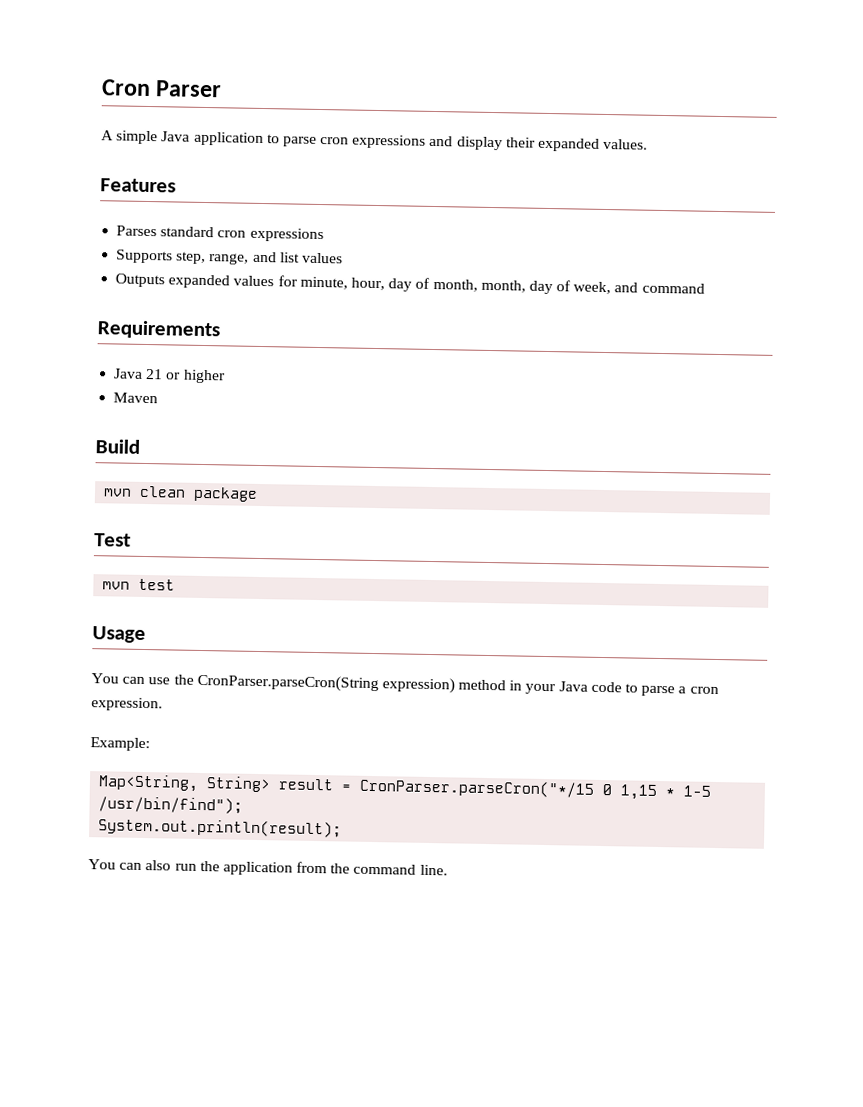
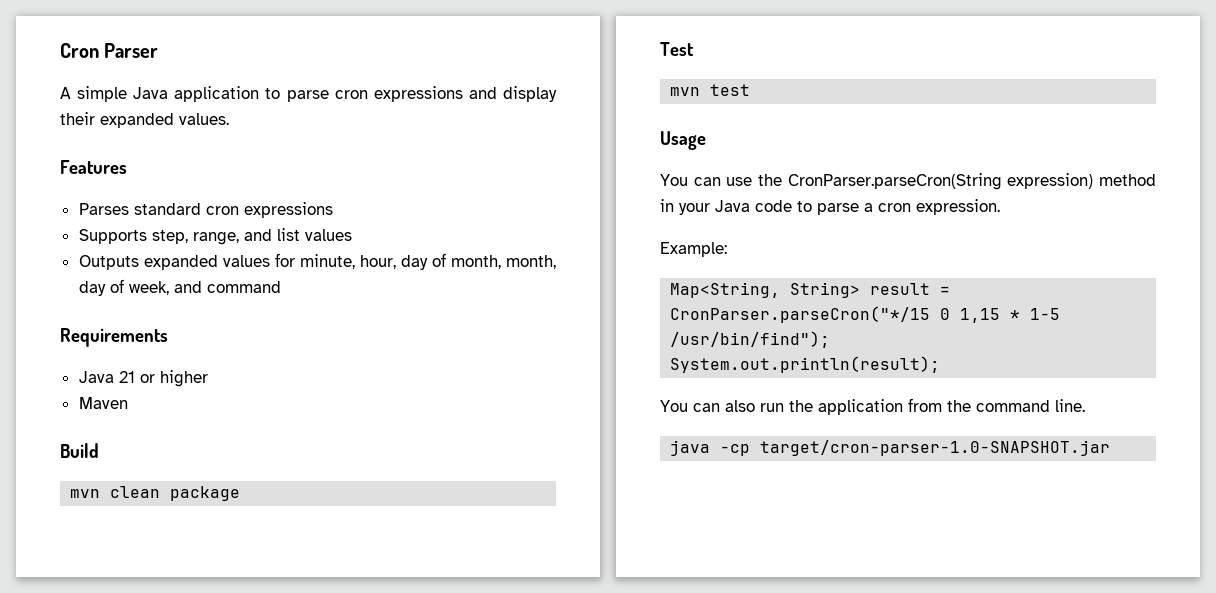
(448, 870) none -> [670,440,1111,456] // java -cp target/cron-parser-1.0-SNAPSHOT.jar

